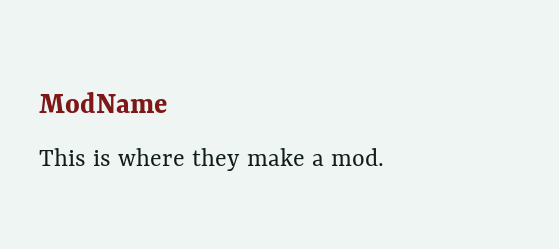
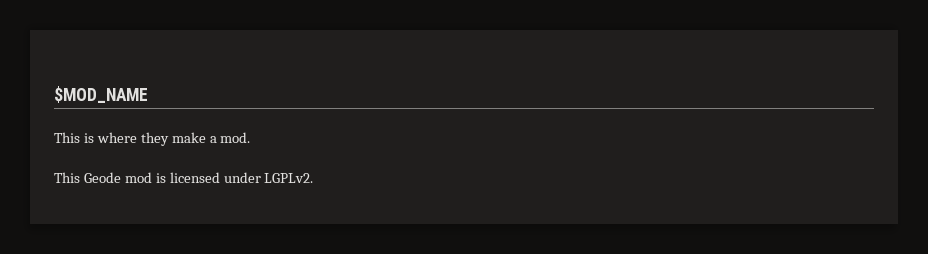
[39,92,167,113] ModName -> [54,86,148,103] $MOD_NAME
(384, 157) none -> [54,172,314,183] // This Geode mod is licensed under LGPLv2.

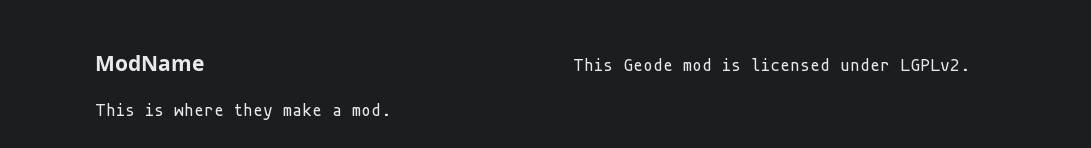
[54,86,148,103] $MOD_NAME -> [95,55,204,71] ModName

